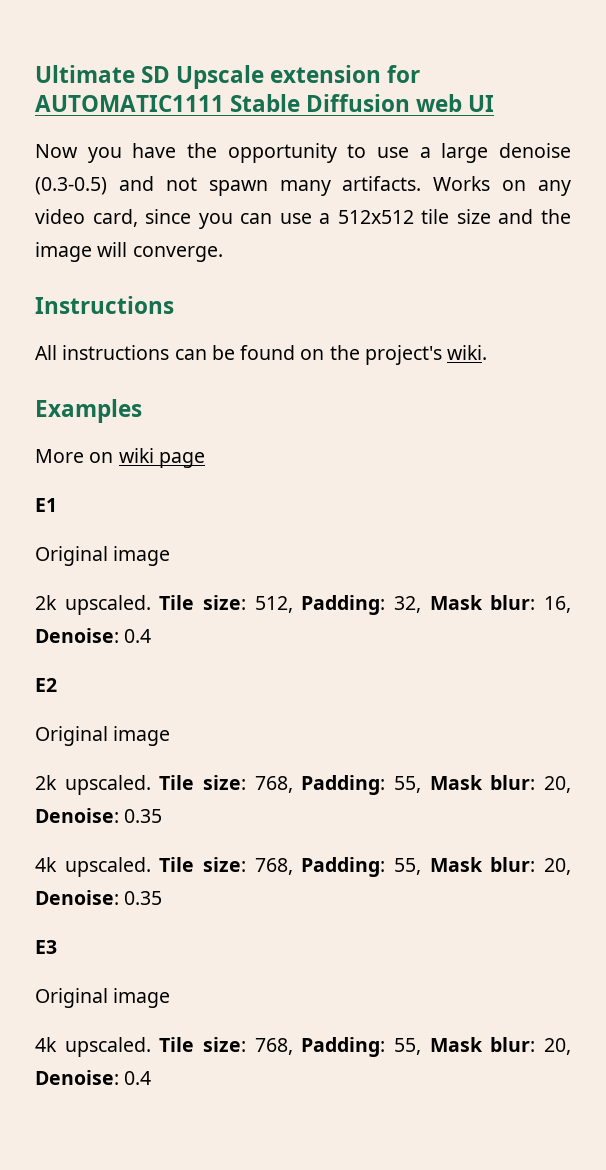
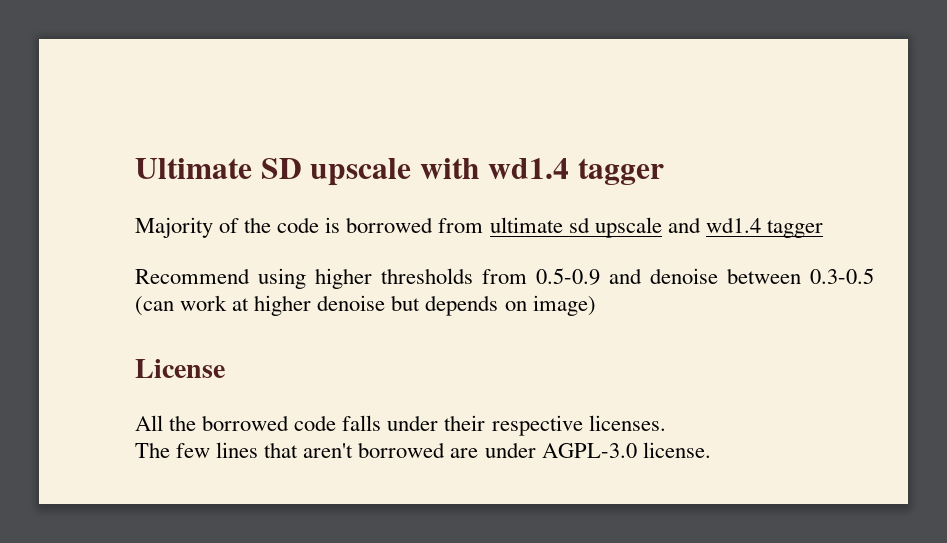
[176,65,421,89] [35,94,495,112] [35,143,571,163] [35,176,571,196] [35,209,571,229] [35,242,223,262] [35,296,174,314] [35,345,488,365] [35,399,142,423] [35,448,205,468] [35,498,57,512] [35,546,171,566] [35,595,571,615] [35,628,152,643] [35,678,57,692] [35,726,171,746] [35,775,571,795] [35,808,163,823] [35,857,571,877] [35,890,163,905] [35,940,57,954] [35,988,171,1008] [35,1037,571,1057] [35,1070,152,1085] Upscale extension for AUTOMATIC1111 Stable Diffusion web UI // Now you have the opportunity to use a large denoise (0.3-0.5) and not spawn many artifacts. Works on any video card, since you can use a 512x512 tile size and the image will converge. // Instructions // All instructions can be found on the project's wiki. // Examples // More on wiki page // E1 // Original image // 2k upscaled. Tile size: 512, Padding: 32, Mask blur: 16, Denoise: 0.4 // E2 // Original image // 2k upscaled. Tile size: 768, Padding: 55, Mask blur: 20, Denoise: 0.35 // 4k upscaled. Tile size: 768, Padding: 55, Mask blur: 20, Denoise: 0.35 // E3 // Original image // 4k upscaled. Tile size: 768, Padding: 55, Mask blur: 20, Denoise: 0.4 -> [310,158,664,186] [135,217,823,238] [135,268,874,289] [135,295,596,316] [135,359,225,378] [135,415,666,436] [135,442,711,458] upscale with wd1.4 tagger // Majority of the code is borrowed from ultimate sd upscale and wd1.4 tagger // Recommend using higher thresholds from 0.5-0.9 and denoise between 0.3-0.5 (can work at higher denoise but depends on image) // License // All the borrowed code falls under their respective licenses. // The few lines that aren't borrowed are under AGPL-3.0 license.

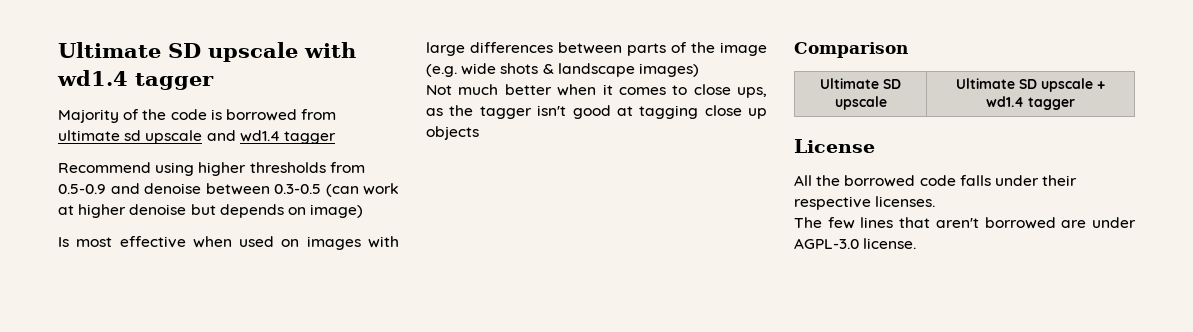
(596, 305) none -> [58,236,399,250] [426,42,767,56] [426,63,699,77] [426,84,767,98] [426,105,767,119] [426,126,479,140] [794,42,908,58] [820,78,901,89] [834,96,887,110] [956,78,1105,92] [986,96,1075,110] // Is most effective when used on images with large differences between parts of the image (e.g. wide shots & landscape images) // Not much better when it comes to close ups, as the tagger isn't good at tagging close up objects // Comparison // Ultimate SD upscale | Ultimate SD upscale + wd1.4 tagger

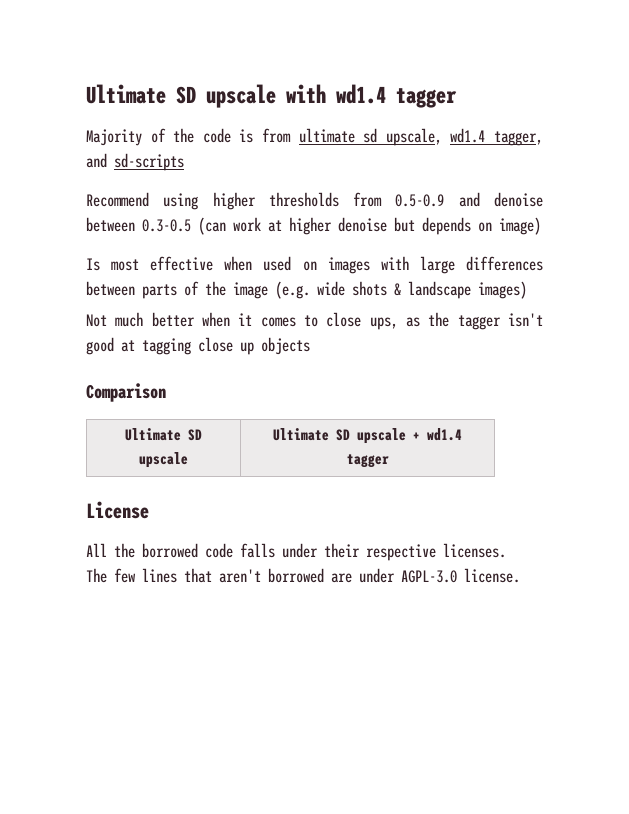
[225,109,297,121] borrowed -> (254, 136) none
[145,130,336,144] upscale and wd1.4 tagger -> [385,128,543,146] [86,153,184,171] upscale, wd1.4 tagger, and sd-scripts

